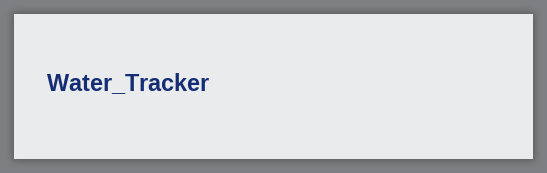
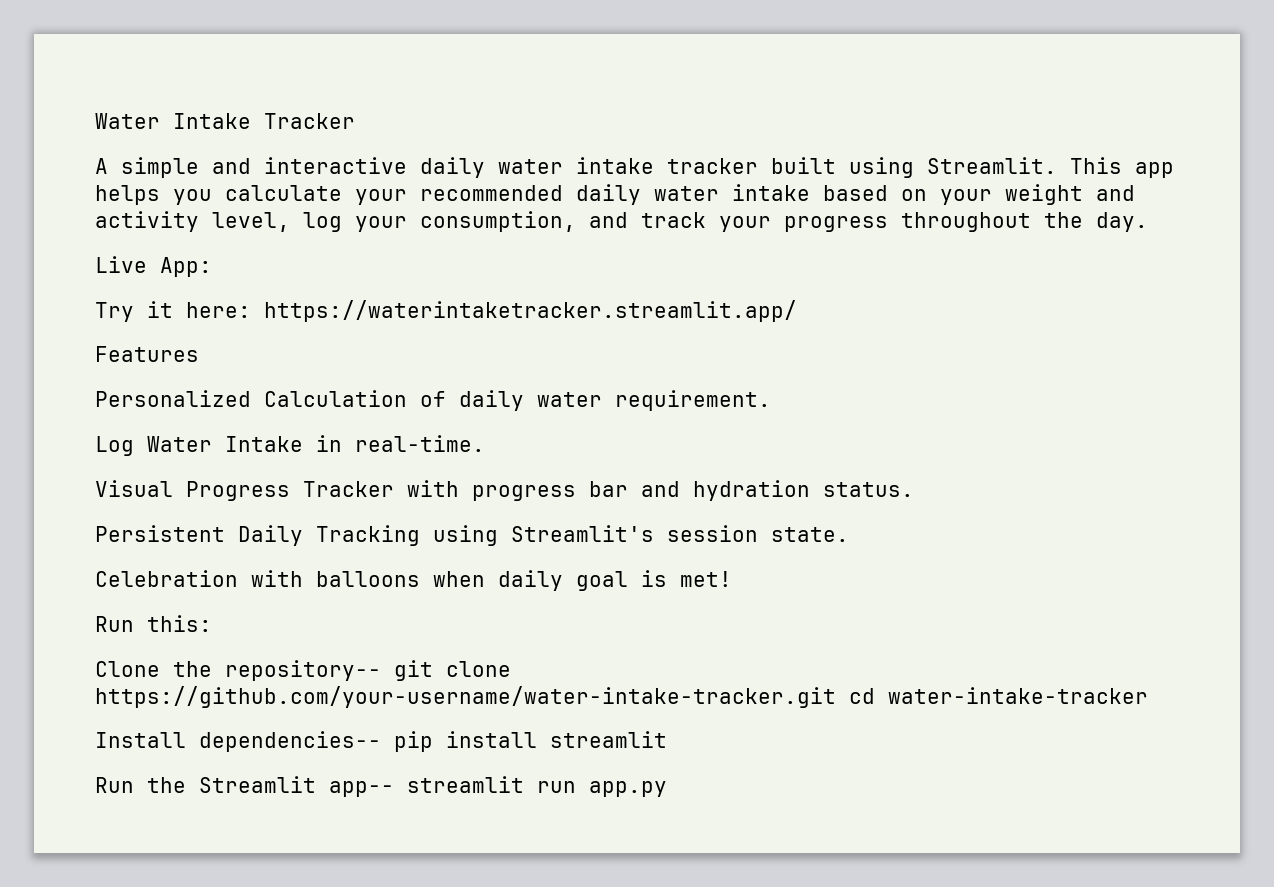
[47,73,209,94] Water_Tracker -> [95,113,355,129] [95,157,1174,178] [95,184,1135,205] [95,211,1148,232] [95,256,212,277] [95,300,797,322] [95,346,199,362] [95,390,771,411] [95,435,485,456] [95,480,914,501] [95,525,849,546] [95,570,732,591] [95,615,212,632] [95,660,511,681] [95,686,1148,708] [95,731,667,752] [95,776,667,797] Water Intake Tracker // A simple and interactive daily water intake tracker built using Streamlit. This app helps you calculate your recommended daily water intake based on your weight and activity level, log your consumption, and track your progress throughout the day. // Live App: // Try it here: https://waterintaketracker.streamlit.app/ // Features // Personalized Calculation of daily water requirement. // Log Water Intake in real-time. // Visual Progress Tracker with progress bar and hydration status. // Persistent Daily Tracking using Streamlit's session state. // Celebration with balloons when daily goal is met! // Run this: // Clone the repository-- git clone https://github.com/your-username/water-intake-tracker.git cd water-intake-tracker // Install dependencies-- pip install streamlit // Run the Streamlit app-- streamlit run app.py

